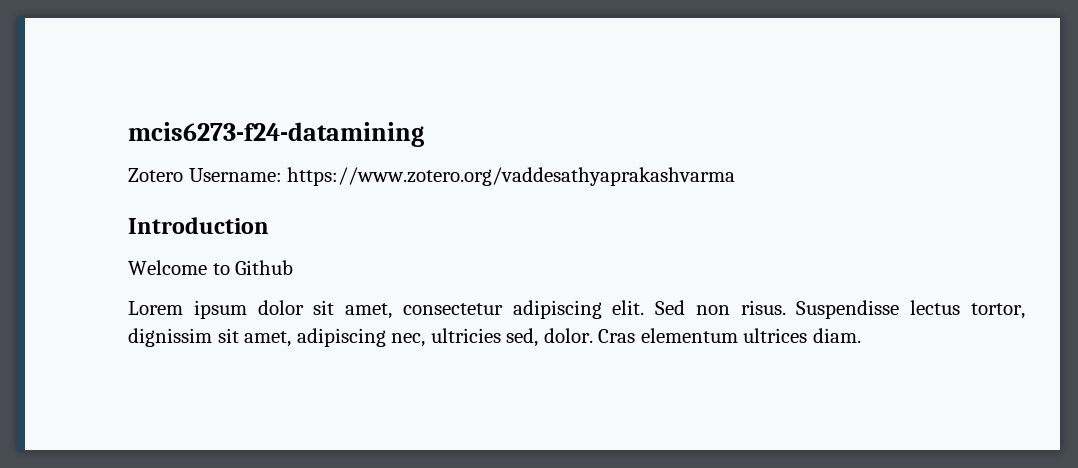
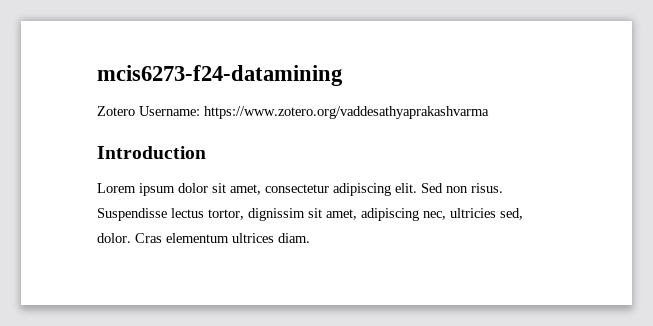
[128,260,294,275] // Welcome to Github -> (206, 152) none

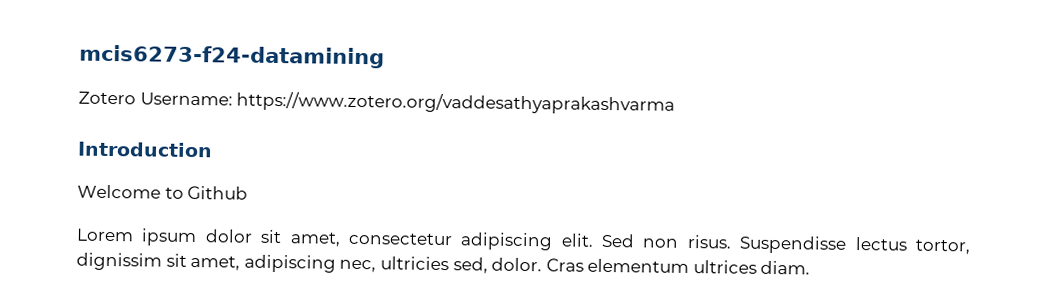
(206, 152) none -> [77,184,249,200] // Welcome to Github

